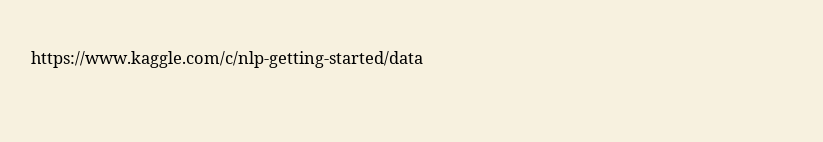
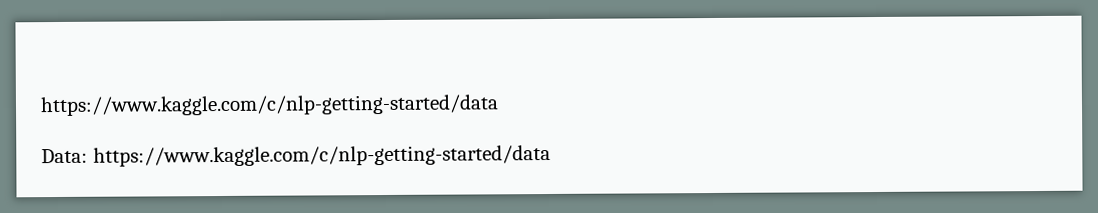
[31,51,423,68] https://www.kaggle.com/c/nlp-getting-started/data -> [40,94,499,117] [41,144,551,167] https://www.kaggle.com/c/nlp-getting-started/data // Data: https://www.kaggle.com/c/nlp-getting-started/data

